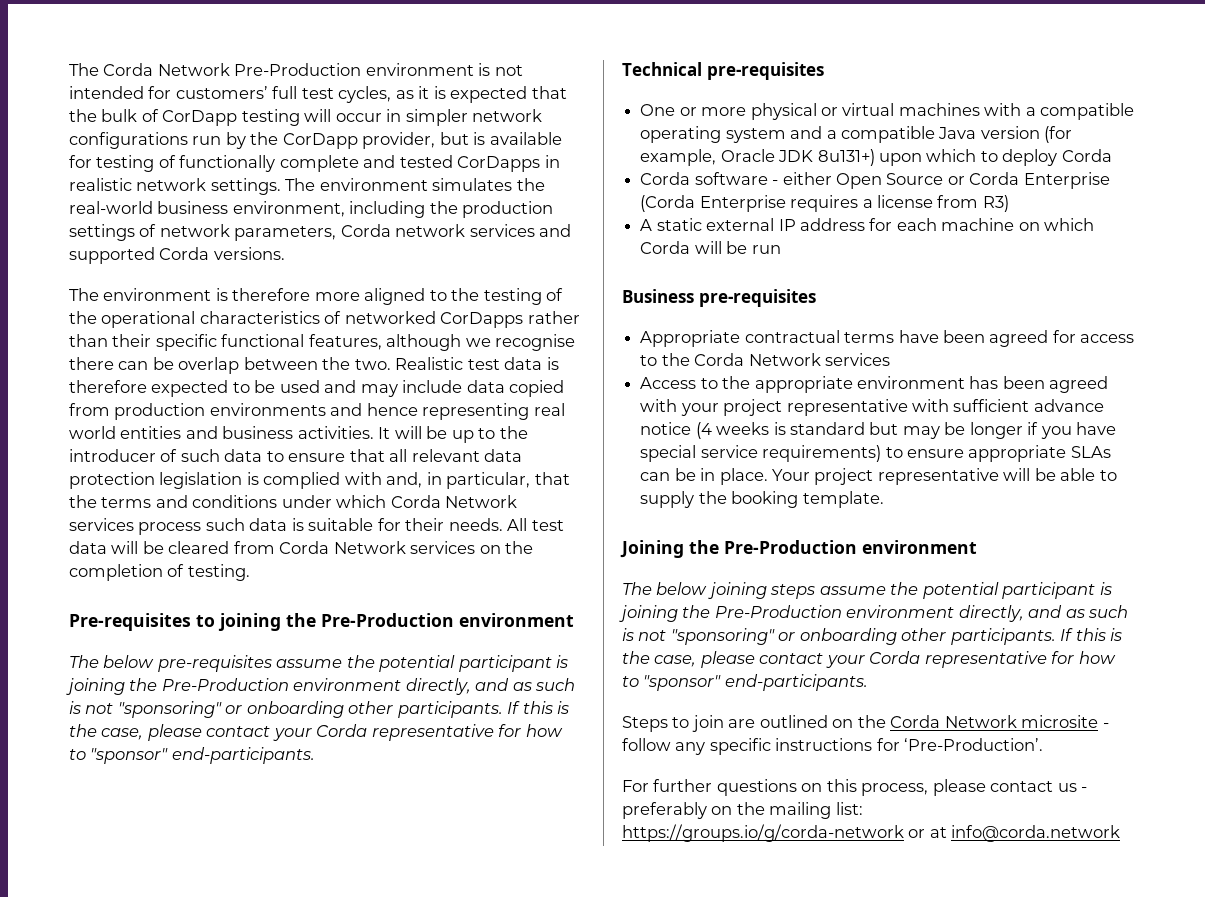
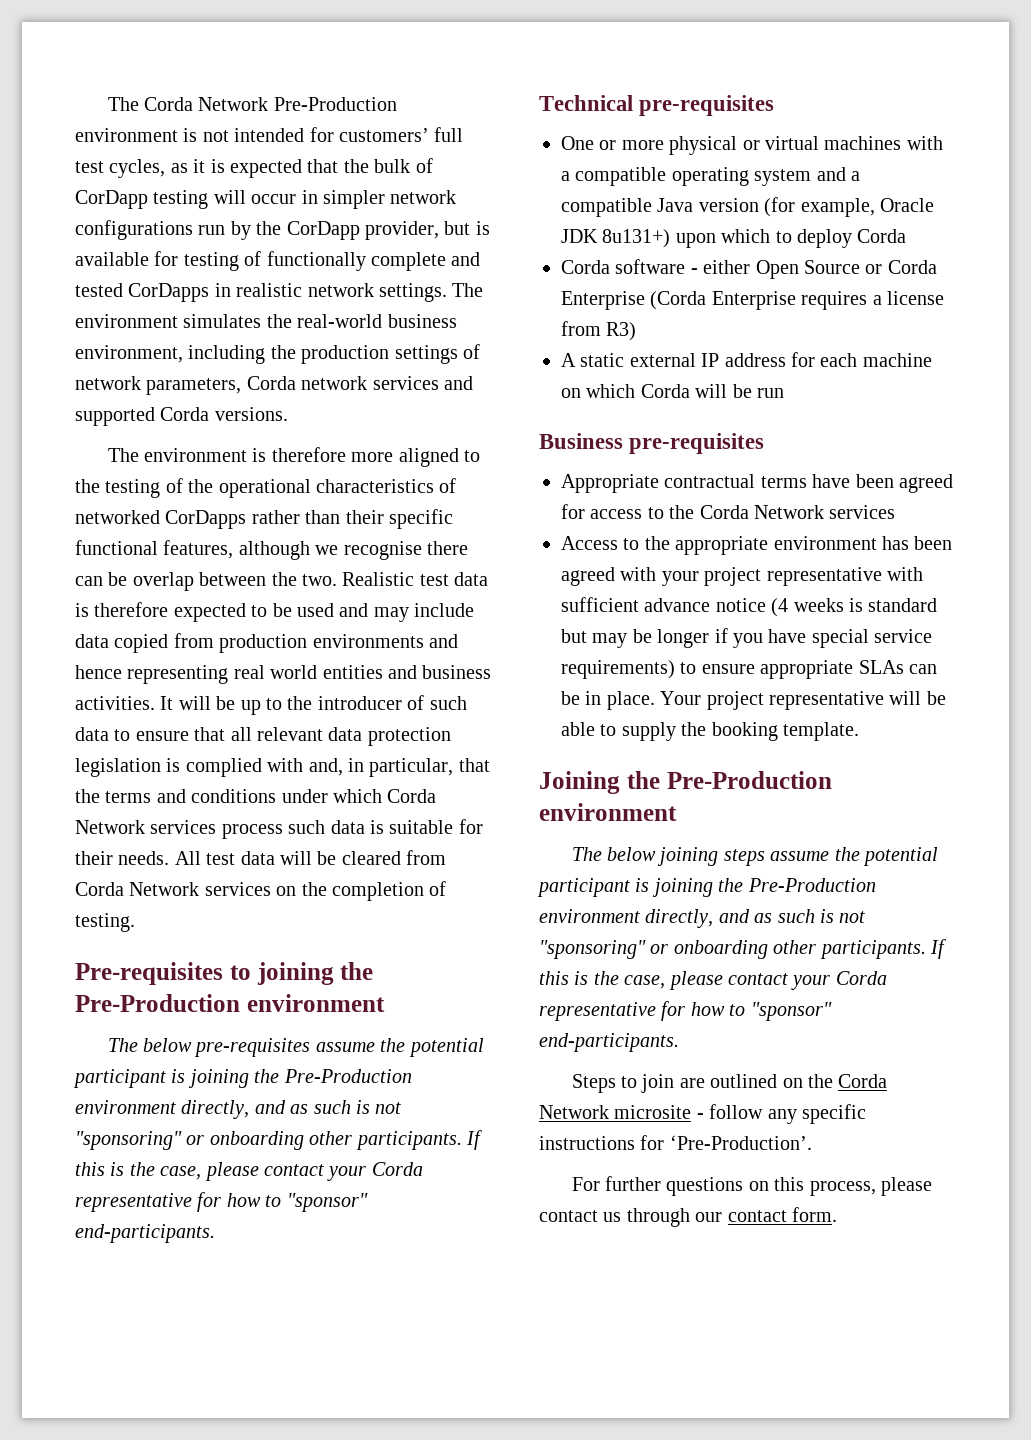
[1081,787,1088,792] [622,802,863,819] [622,824,1121,842] - preferably on the mailing list: https://groups.io/g/corda-network or at info@corda.network -> [626,1207,837,1227] through our contact form.

